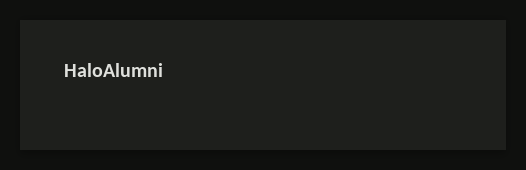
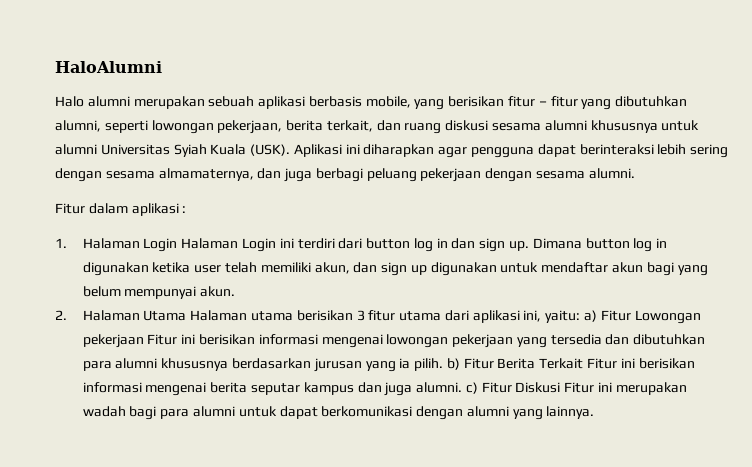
(163, 70) none -> [55,96,688,110] [55,120,700,134] [55,144,729,158] [55,168,635,182] [55,203,187,216] [55,238,668,252] [82,262,708,276] [82,286,236,299] [55,310,701,324] [82,334,706,348] [82,358,695,372] [82,382,687,396] [82,406,595,420] // Halo alumni merupakan sebuah aplikasi berbasis mobile, yang berisikan fitur – fitur yang dibutuhkan alumni, seperti lowongan pekerjaan, berita terkait, dan ruang diskusi sesama alumni khususnya untuk alumni Universitas Syiah Kuala (USK). Aplikasi ini diharapkan agar pengguna dapat berinteraksi lebih sering dengan sesama almamaternya, dan juga berbagi peluang pekerjaan dengan sesama alumni. // Fitur dalam aplikasi : // 1. Halaman Login Halaman Login ini terdiri dari button log in dan sign up. Dimana button log in digunakan ketika user telah memiliki akun, dan sign up digunakan untuk mendaftar akun bagi yang belum mempunyai akun. // 2. Halaman Utama Halaman utama berisikan 3 fitur utama dari aplikasi ini, yaitu: a) Fitur Lowongan pekerjaan Fitur ini berisikan informasi mengenai lowongan pekerjaan yang tersedia dan dibutuhkan para alumni khususnya berdasarkan jurusan yang ia pilih. b) Fitur Berita Terkait Fitur ini berisikan informasi mengenai berita seputar kampus dan juga alumni. c) Fitur Diskusi Fitur ini merupakan wadah bagi para alumni untuk dapat berkomunikasi dengan alumni yang lainnya.

